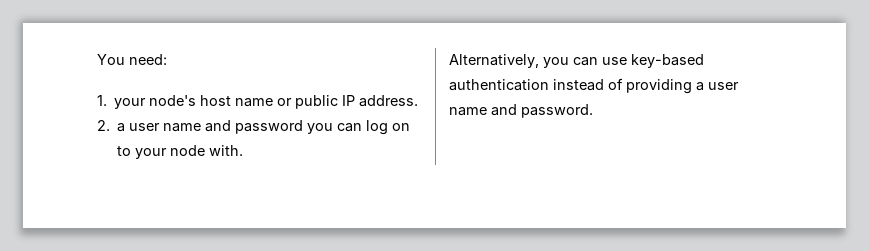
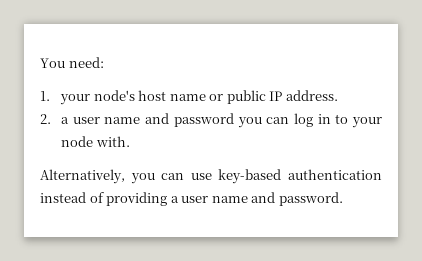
[392,123,411,131] on -> [317,114,331,124] in

